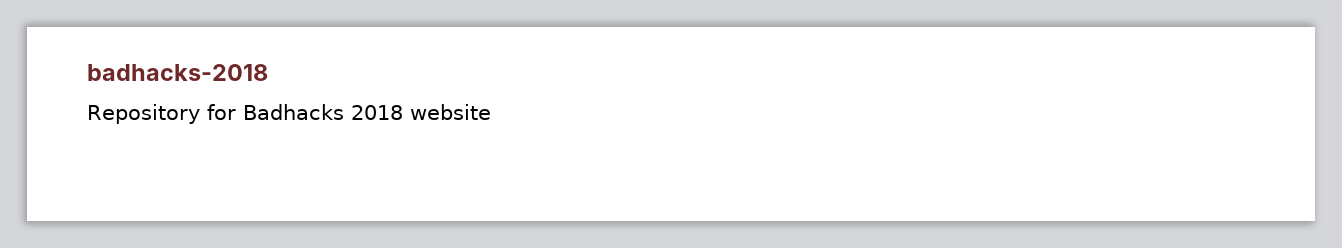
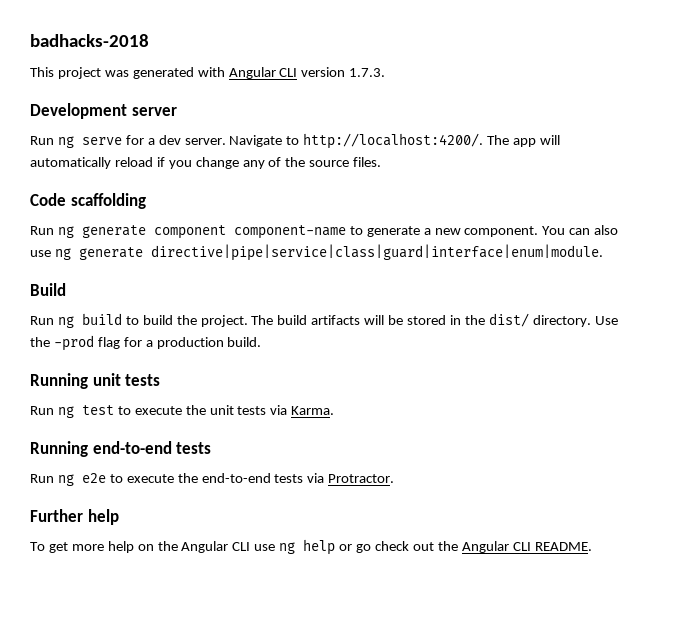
[87,104,491,124] Repository for Badhacks 2018 website -> [30,67,386,79] [30,103,177,119] [30,133,561,149] [30,157,382,169] [30,193,146,209] [30,225,619,239] [30,244,603,261] [30,283,66,296] [30,313,618,328] [30,335,262,351] [30,373,161,389] [30,405,335,418] [30,441,212,457] [30,473,395,486] [30,509,119,525] [30,539,592,555] This project was generated with Angular CLI version 1.7.3. // Development server // Run ng serve for a dev server. Navigate to http://localhost:4200/. The app will automatically reload if you change any of the source files. // Code scaffolding // Run ng generate component component-name to generate a new component. You can also use ng generate directive|pipe|service|class|guard|interface|enum|module. // Build // Run ng build to build the project. The build artifacts will be stored in the dist/ directory. Use the -prod flag for a production build. // Running unit tests // Run ng test to execute the unit tests via Karma. // Running end-to-end tests // Run ng e2e to execute the end-to-end tests via Protractor. // Further help // To get more help on the Angular CLI use ng help or go check out the Angular CLI README.

